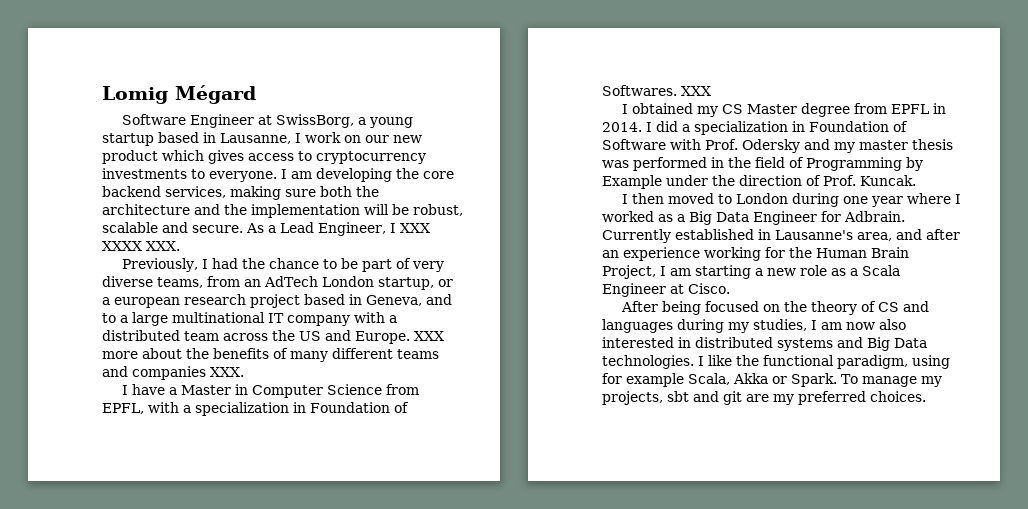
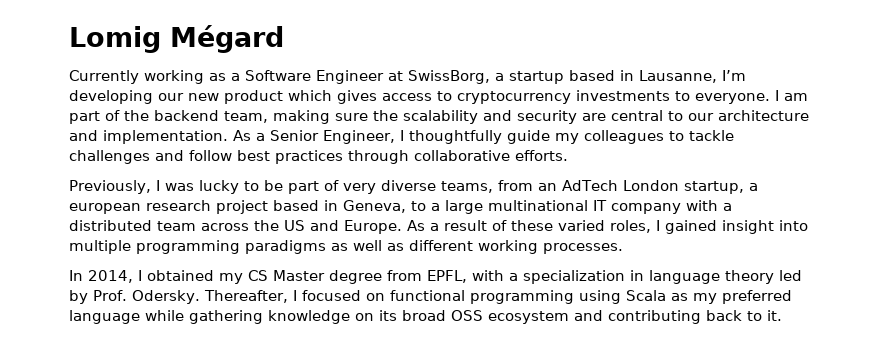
(256, 94) none -> [69,70,240,84] Currently working as a
[369,117,414,128] young -> (504, 77) none
[295,132,361,143] I work on -> [722,70,746,81] [69,90,153,104] I’m developing
[316,168,454,182] [102,186,379,200] [102,204,463,218] [102,222,314,233] developing the core backend services, making sure both the architecture and the implementation will be robust, scalable and secure. As a Lead -> [69,110,809,124] [69,130,319,144] part of the backend team, making sure the scalability and security are central to our architecture and implementation. As a Senior
[399,223,430,233] [102,241,180,251] XXX XXXX XXX. -> [409,130,734,144] [69,150,568,164] thoughtfully guide my colleagues to tackle challenges and follow best practices through collaborative efforts.
[212,258,320,269] had the chance -> [165,180,239,194] was lucky
[437,279,453,287] or -> (744, 187) none
[426,294,452,305] and -> (406, 206) none
[414,331,444,341] [102,348,439,362] [102,366,244,380] [122,384,420,398] [102,402,409,416] [602,85,711,96] XXX more about the benefits of many different teams and companies XXX. // I have a Master in Computer Science from EPFL, with a specialization in Foundation of Softwares. XXX // -> [407,220,808,234] [69,240,623,254] [69,270,133,283] As a result of these varied roles, I gained insight into multiple programming paradigms as well as different working processes. // In 2014,
[891,103,947,114] [602,121,908,135] [602,139,953,153] [602,157,923,171] [602,175,916,189] [622,193,962,207] [602,211,905,225] [602,229,960,243] [602,247,909,261] [602,265,900,279] [602,283,730,297] [621,301,930,315] [602,319,906,333] [602,337,927,351] [602,355,950,369] [602,373,942,387] [602,391,926,405] EPFL in 2014. I did a specialization in Foundation of Software with Prof. Odersky and my master thesis was performed in the field of Programming by Example under the direction of Prof. Kuncak. // I then moved to London during one year where I worked as a Big Data Engineer for Adbrain. Currently established in Lausanne's area, and after an experience working for the Human Brain Project, I am starting a new role as a Scala Engineer at Cisco. // After being focused on the theory of CS and languages during my studies, I am now also interested in distributed systems and Big Data technologies. I like the functional paradigm, using for example Scala, Akka or Spark. To manage my projects, sbt and git are my preferred choices. -> [427,270,802,284] [69,290,792,304] [69,310,782,324] EPFL, with a specialization in language theory led by Prof. Odersky. Thereafter, I focused on functional programming using Scala as my preferred language while gathering knowledge on its broad OSS ecosystem and contributing back to it.

